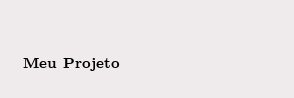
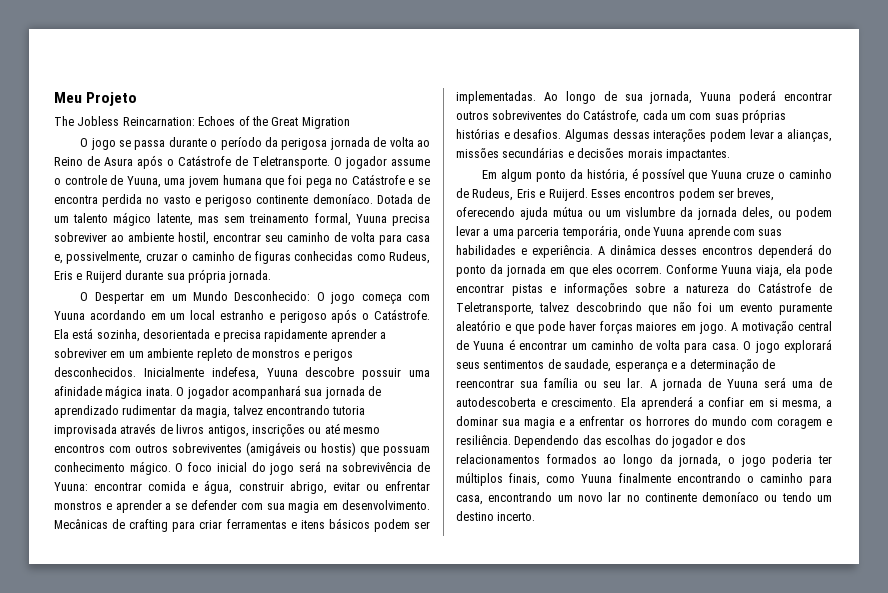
(120, 64) none -> [54,116,350,129] [80,137,430,150] [54,155,430,169] [54,174,431,188] [54,194,431,207] [54,212,431,226] [54,232,430,245] [54,251,431,264] [54,269,272,283] [80,291,430,304] [54,309,431,323] [54,328,386,342] [54,348,353,361] [54,367,430,380] [54,385,381,399] [54,405,366,418] [54,423,380,437] [54,442,430,456] [54,461,430,475] [54,480,430,494] [54,500,431,513] [54,518,430,532] [456,90,832,104] [456,109,786,123] [456,128,832,142] [456,147,730,161] [482,168,832,182] [456,188,775,201] [456,207,832,220] [456,225,783,239] [456,244,832,258] [456,264,833,277] [456,282,832,296] [456,302,832,315] [456,320,832,334] [456,339,832,353] [456,359,775,372] [456,377,832,391] [456,396,832,410] [456,416,832,429] [456,435,746,448] [456,454,832,467] [456,473,832,486] [456,492,832,505] [456,511,536,521] // The Jobless Reincarnation: Echoes of the Great Migration // O jogo se passa durante o período da perigosa jornada de volta ao Reino de Asura após o Catástrofe de Teletransporte. O jogador assume o controle de Yuuna, uma jovem humana que foi pega no Catástrofe e se encontra perdida no vasto e perigoso continente demoníaco. Dotada de um talento mágico latente, mas sem treinamento formal, Yuuna precisa sobreviver ao ambiente hostil, encontrar seu caminho de volta para casa e, possivelmente, cruzar o caminho de figuras conhecidas como Rudeus, Eris e Ruijerd durante sua própria jornada. // O Despertar em um Mundo Desconhecido: O jogo começa com Yuuna acordando em um local estranho e perigoso após o Catástrofe. Ela está sozinha, desorientada e precisa rapidamente aprender a sobreviver em um ambiente repleto de monstros e perigos desconhecidos. Inicialmente indefesa, Yuuna descobre possuir uma afinidade mágica inata. O jogador acompanhará sua jornada de aprendizado rudimentar da magia, talvez encontrando tutoria improvisada através de livros antigos, inscrições ou até mesmo encontros com outros sobreviventes (amigáveis ou hostis) que possuam conhecimento mágico. O foco inicial do jogo será na sobrevivência de Yuuna: encontrar comida e água, construir abrigo, evitar ou enfrentar monstros e aprender a se defender com sua magia em desenvolvimento. Mecânicas de crafting para criar ferramentas e itens básicos podem ser implementadas. Ao longo de sua jornada, Yuuna poderá encontrar outros sobreviventes do Catástrofe, cada um com suas próprias histórias e desafios. Algumas dessas interações podem levar a alianças, missões secundárias e decisões morais impactantes. // Em algum ponto da história, é possível que Yuuna cruze o caminho de Rudeus, Eris e Ruijerd. Esses encontros podem ser breves, oferecendo ajuda mútua ou um vislumbre da jornada deles, ou podem levar a uma parceria temporária, onde Yuuna aprende com suas habilidades e experiência. A dinâmica desses encontros dependerá do ponto da jornada em que eles ocorrem. Conforme Yuuna viaja, ela pode encontrar pistas e informações sobre a natureza do Catástrofe de Teletransporte, talvez descobrindo que não foi um evento puramente aleatório e que pode haver forças maiores em jogo. A motivação central de Yuuna é encontrar um caminho de volta para casa. O jogo explorará seus sentimentos de saudade, esperança e a determinação de reencontrar sua família ou seu lar. A jornada de Yuuna será uma de autodescoberta e crescimento. Ela aprenderá a confiar em si mesma, a dominar sua magia e a enfrentar os horrores do mundo com coragem e resiliência. Dependendo das escolhas do jogador e dos relacionamentos formados ao longo da jornada, o jogo poderia ter múltiplos finais, como Yuuna finalmente encontrando o caminho para casa, encontrando um novo lar no continente demoníaco ou tendo um destino incerto.

